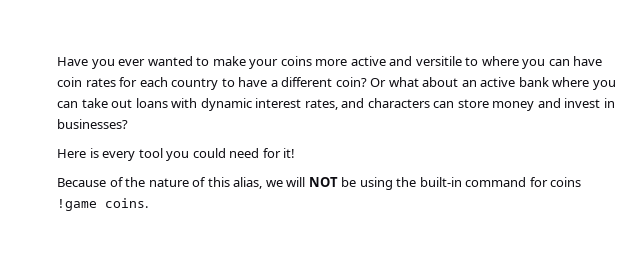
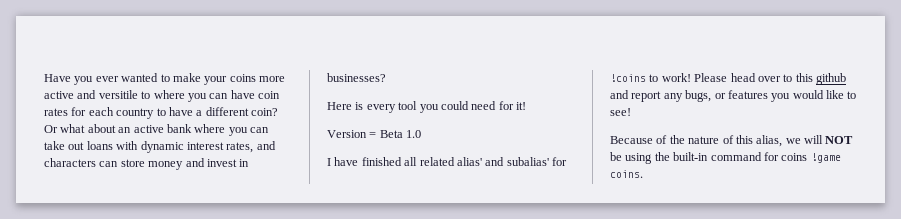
(296, 153) none -> [327,130,422,138] [327,157,567,166] [610,73,846,85] [610,90,857,102] [610,108,631,116] // Version = Beta 1.0 // I have finished all related alias' and subalias' for !coins to work! Please head over to this github and report any bugs, or features you would like to see!

